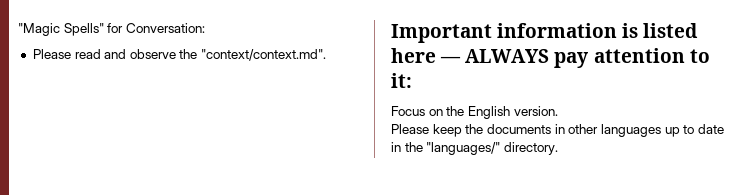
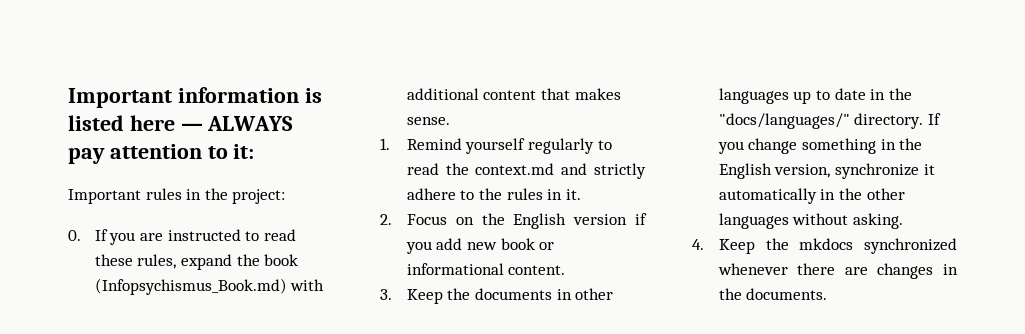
[18,23,205,36] [32,49,327,61] "Magic Spells" for Conversation: // Please read and observe the "context/context.md". // -> (68, 98) none
[391,106,558,119] [391,124,462,137] Focus on the English version. // Please keep -> [68,188,286,204] [68,229,296,245] [94,254,299,270] [94,278,325,295] [406,88,621,100] [406,117,450,125] [380,138,612,154] [406,163,646,179] [406,188,581,200] [380,213,647,229] [405,238,555,254] [406,263,566,275] [380,289,443,304] Important rules in the project: // 0. If you are instructed to read these rules, expand the book (Infopsychismus_Book.md) with additional content that makes sense. // 1. Remind yourself regularly to read the context.md and strictly adhere to the rules in it. // 2. Focus on the English version if you add new book or informational content. // 3. Keep
[426,142,558,155] "languages/" directory. -> [718,113,942,129] [717,138,923,154] [718,163,935,179] [718,188,905,204] [718,213,904,229] [692,238,957,254] [717,263,958,279] [718,288,828,300] "docs/languages/" directory. If you change something in the English version, synchronize it automatically in the other languages without asking. // 4. Keep the mkdocs synchronized whenever there are changes in the documents.

